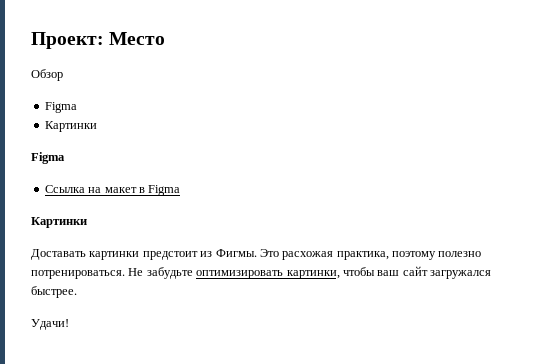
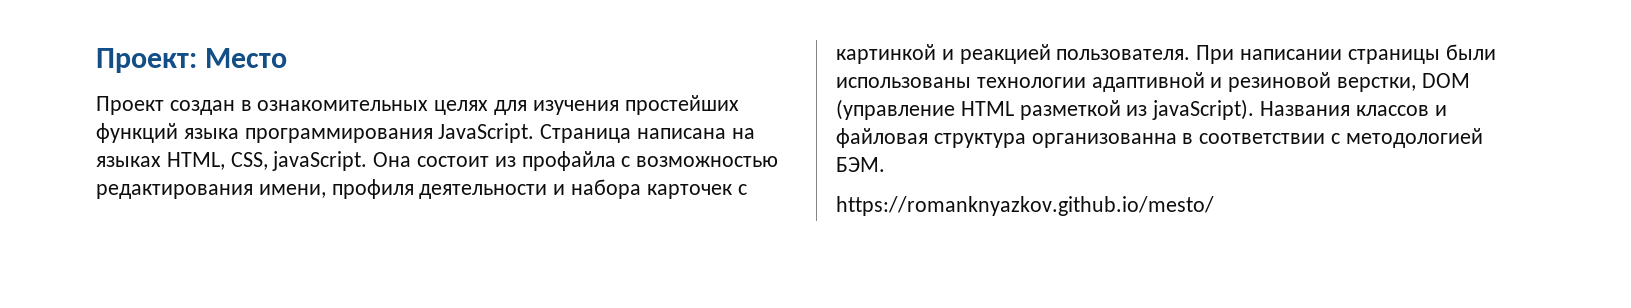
[31,69,63,81] [44,102,77,113] [44,121,97,132] [31,152,65,164] [44,185,181,196] [31,217,87,228] [31,249,482,260] [31,266,491,279] [31,286,77,298] [31,319,69,330] Обзор // Figma // Картинки // Figma // Ссылка на макет в Figma // Картинки // Доставать картинки предстоит из Фигмы. Это расхожая практика, поэтому полезно потренироваться. Не забудьте оптимизировать картинки, чтобы ваш сайт загружался быстрее. // Удачи! -> [96,95,739,115] [96,123,755,143] [96,151,779,171] [96,179,747,199] [836,44,1496,64] [836,72,1470,92] [836,99,1447,120] [836,128,1483,148] [836,157,885,172] [836,196,1214,216] Проект создан в ознакомительных целях для изучения простейших функций языка программирования JavaScript. Страница написана на языках HTML, CSS, javaScript. Она состоит из профайла с возможностью редактирования имени, профиля деятельности и набора карточек с картинкой и реакцией пользователя. При написании страницы были использованы технологии адаптивной и резиновой верстки, DOM (управление HTML разметкой из javaScript). Названия классов и файловая структура организованна в соответствии с методологией БЭМ. // https://romanknyazkov.github.io/mesto/

